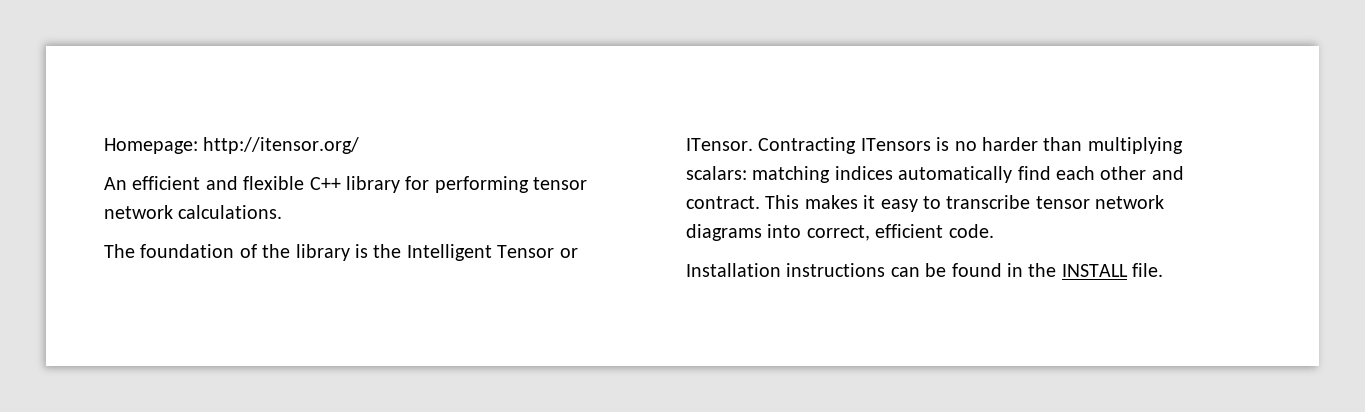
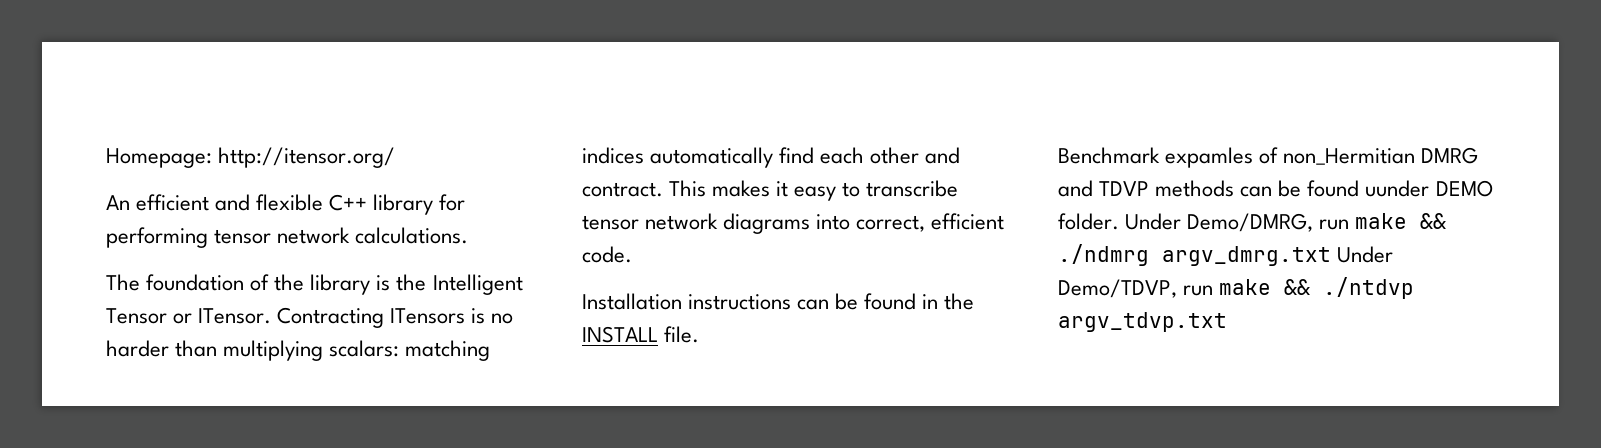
(1164, 270) none -> [1058,147,1479,168] [1058,180,1493,197] [1058,213,1447,232] [1058,244,1394,266] [1058,277,1415,299] [1058,312,1227,332] // Benchmark expamles of non_Hermitian DMRG and TDVP methods can be found uunder DEMO folder. Under Demo/DMRG, run make && ./ndmrg argv_dmrg.txt Under Demo/TDVP, run make && ./ntdvp argv_tdvp.txt

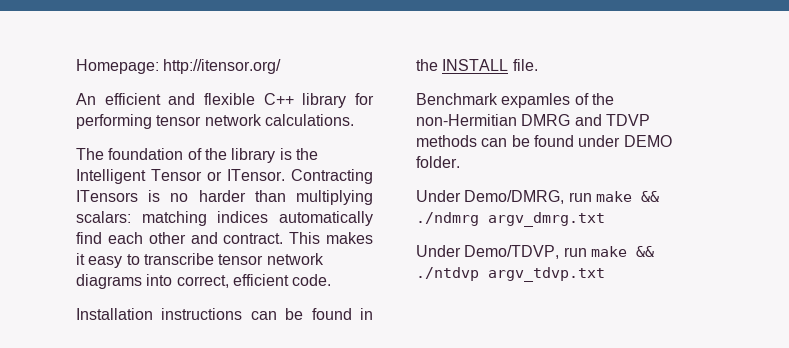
[1283,148,1416,165] non_Hermitian -> [591,93,614,105] [416,114,517,126] the non-Hermitian
[1365,180,1430,197] uunder -> [578,135,621,147] under
(1119, 221) none -> (460, 162) //
(1331, 256) none -> (605, 219) //

